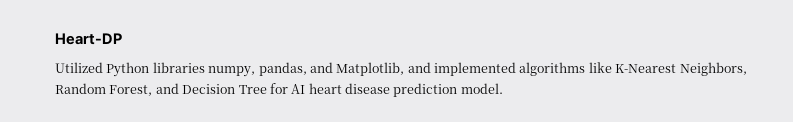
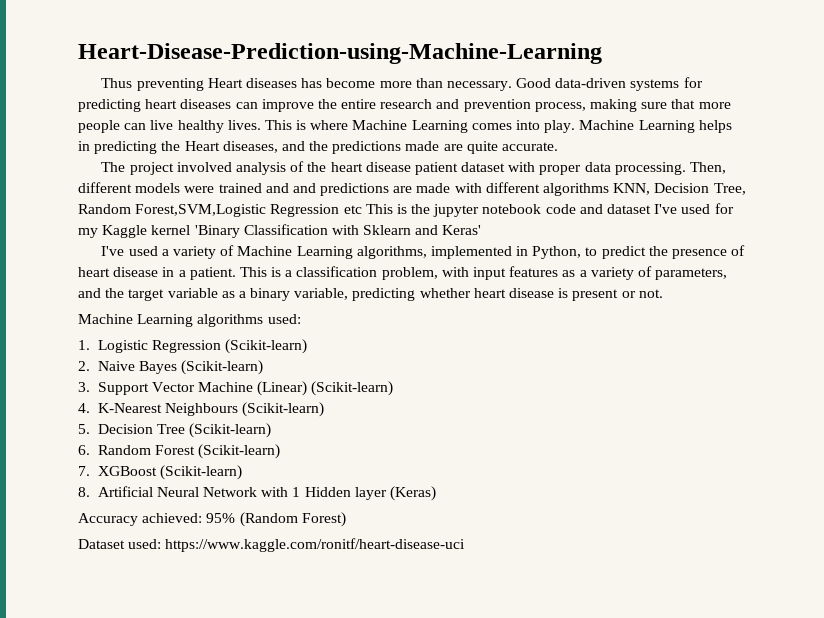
[55,33,122,45] [55,62,747,77] [55,83,503,97] Heart-DP // Utilized Python libraries numpy, pandas, and Matplotlib, and implemented algorithms like K-Nearest Neighbors, Random Forest, and Decision Tree for AI heart disease prediction model. -> [78,43,602,64] [101,77,703,91] [78,99,731,112] [78,120,732,133] [78,141,559,154] [101,161,727,175] [78,182,746,196] [78,203,734,217] [78,224,482,238] [101,245,746,259] [78,266,728,280] [78,288,663,301] [78,314,301,327] [78,339,308,354] [78,360,264,375] [78,381,394,396] [78,402,325,417] [78,423,272,438] [78,444,281,459] [78,465,242,480] [78,486,437,501] [78,512,346,527] [78,538,466,552] Heart-Disease-Prediction-using-Machine-Learning // Thus preventing Heart diseases has become more than necessary. Good data-driven systems for predicting heart diseases can improve the entire research and prevention process, making sure that more people can live healthy lives. This is where Machine Learning comes into play. Machine Learning helps in predicting the Heart diseases, and the predictions made are quite accurate. // The project involved analysis of the heart disease patient dataset with proper data processing. Then, different models were trained and and predictions are made with different algorithms KNN, Decision Tree, Random Forest,SVM,Logistic Regression etc This is the jupyter notebook code and dataset I've used for my Kaggle kernel 'Binary Classification with Sklearn and Keras' // I've used a variety of Machine Learning algorithms, implemented in Python, to predict the presence of heart disease in a patient. This is a classification problem, with input features as a variety of parameters, and the target variable as a binary variable, predicting whether heart disease is present or not. // Machine Learning algorithms used: // 1. Logistic Regression (Scikit-learn) // 2. Naive Bayes (Scikit-learn) // 3. Support Vector Machine (Linear) (Scikit-learn) // 4. K-Nearest Neighbours (Scikit-learn) // 5. Decision Tree (Scikit-learn) // 6. Random Forest (Scikit-learn) // 7. XGBoost (Scikit-learn) // 8. Artificial Neural Network with 1 Hidden layer (Keras) // Accuracy achieved: 95% (Random Forest) // Dataset used: https://www.kaggle.com/ronitf/heart-disease-uci

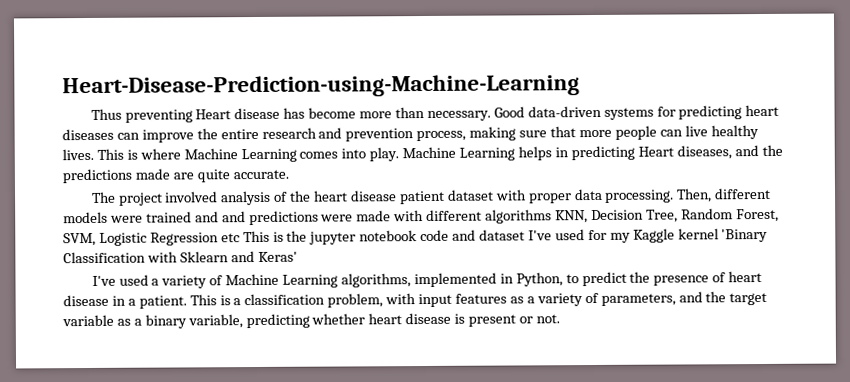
[246,78,298,88] diseases -> [234,107,281,120] disease
[161,141,181,151] the -> (635, 153) none
[393,186,413,193] are -> [320,214,354,222] were
[135,204,267,217] Forest,SVM,Logistic -> [735,208,779,223] [63,232,147,247] Forest, SVM, Logistic
[78,314,301,327] [78,339,308,354] [78,360,264,375] [78,381,394,396] [78,402,325,417] [78,423,272,438] [78,444,281,459] [78,465,242,480] [78,486,437,501] [78,512,346,527] [78,538,466,552] // Machine Learning algorithms used: // 1. Logistic Regression (Scikit-learn) // 2. Naive Bayes (Scikit-learn) // 3. Support Vector Machine (Linear) (Scikit-learn) // 4. K-Nearest Neighbours (Scikit-learn) // 5. Decision Tree (Scikit-learn) // 6. Random Forest (Scikit-learn) // 7. XGBoost (Scikit-learn) // 8. Artificial Neural Network with 1 Hidden layer (Keras) // Accuracy achieved: 95% (Random Forest) // Dataset used: https://www.kaggle.com/ronitf/heart-disease-uci -> (560, 319) none

